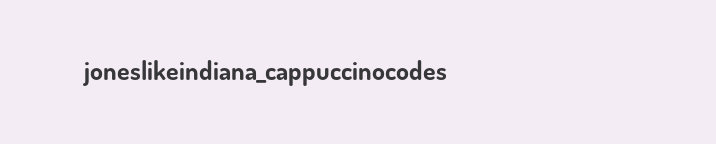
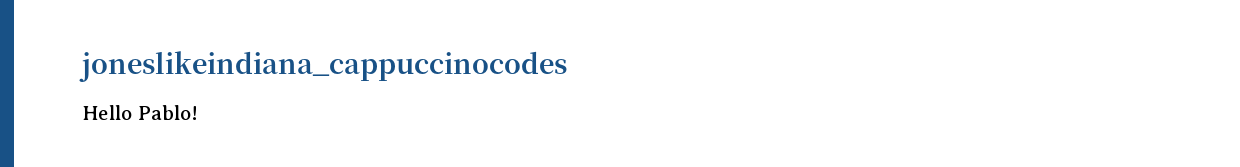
(447, 73) none -> [82,105,198,120] // Hello Pablo!

